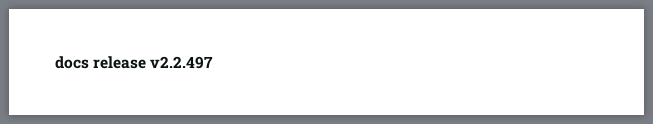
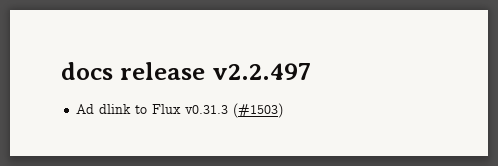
(214, 62) none -> [76,103,284,118] // Ad dlink to Flux v0.31.3 (#1503)

